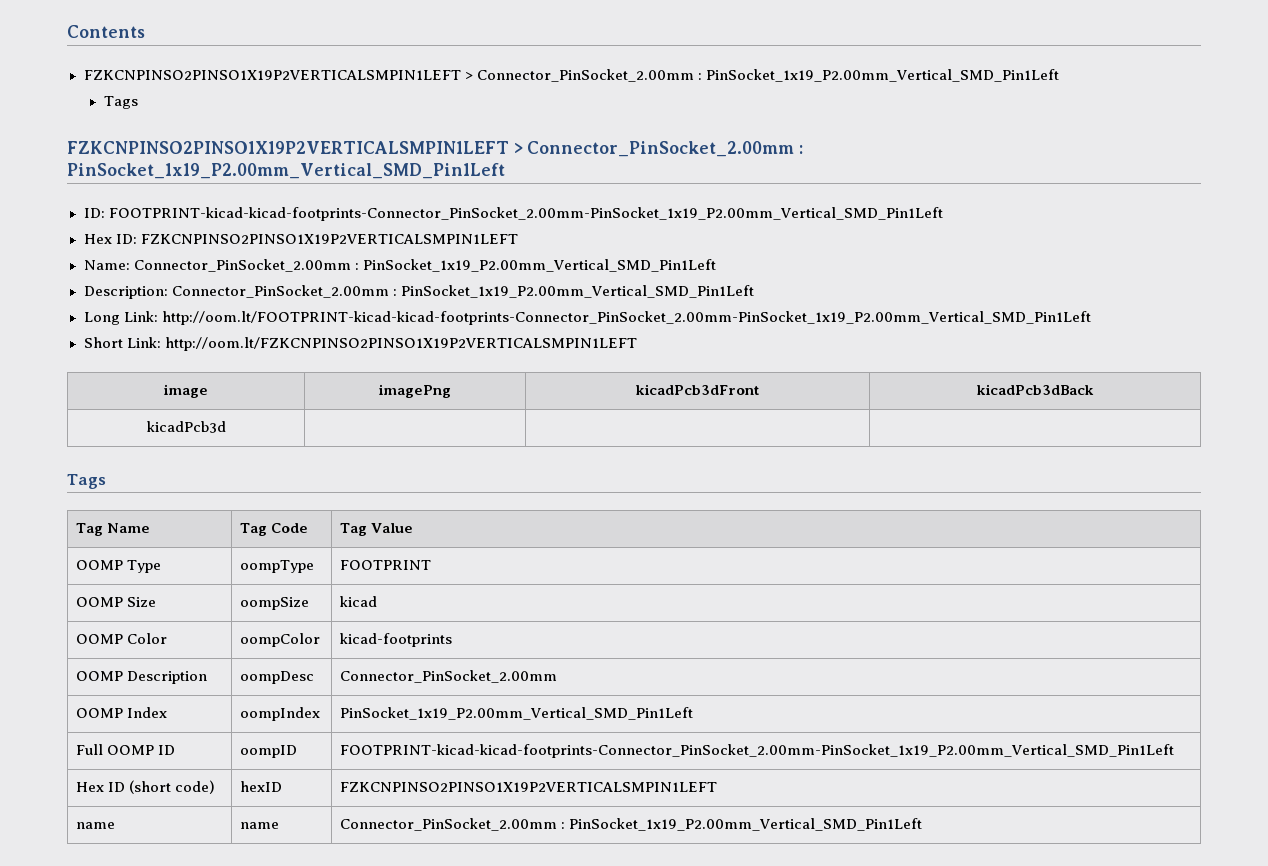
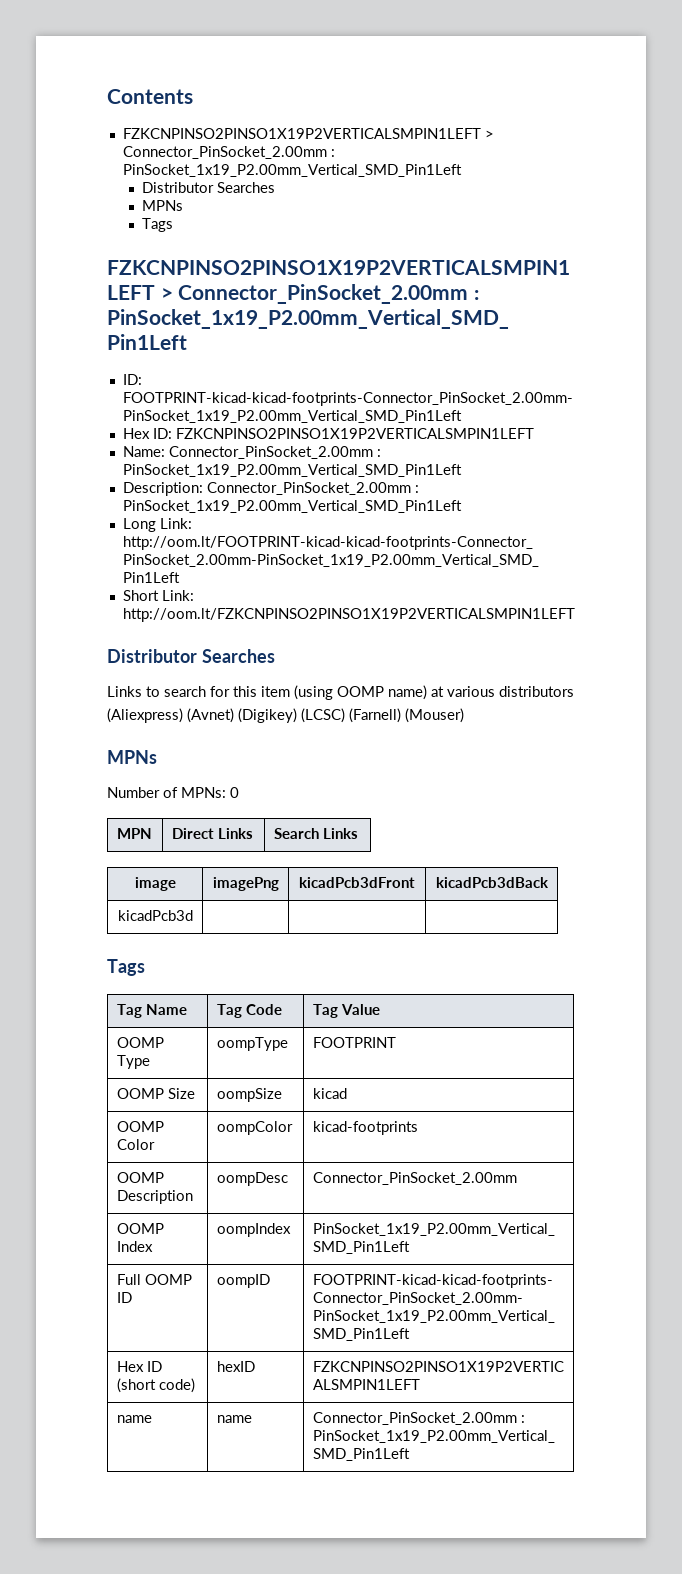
(1059, 75) none -> [142,182,276,193] [142,200,184,211] // Distributor Searches // MPNs
(637, 344) none -> [107,649,275,663] [107,685,574,700] [107,708,464,723] [107,750,157,764] [107,787,239,798] [116,828,152,839] [171,828,253,839] [273,828,358,839] // Distributor Searches // Links to search for this item (using OOMP name) at various distributors // (Aliexpress) (Avnet) (Digikey) (LCSC) (Farnell) (Mouser) // MPNs // Number of MPNs: 0 // MPN | Direct Links | Search Links

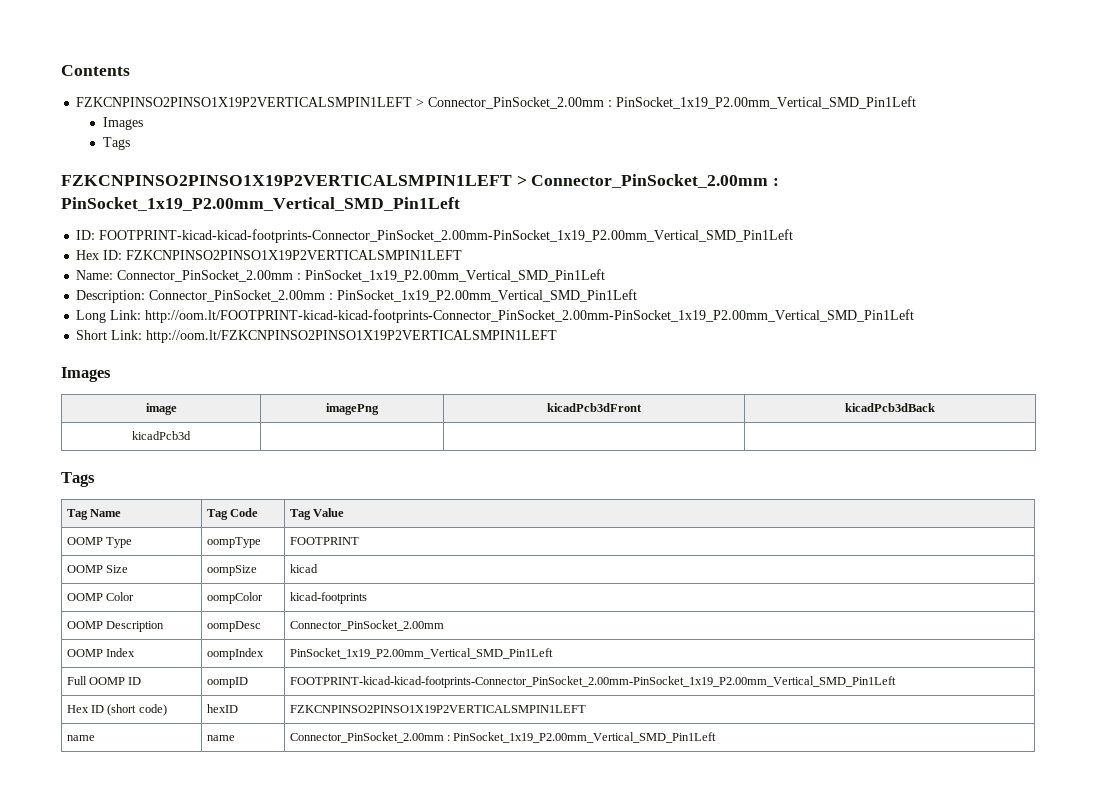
[142,182,276,193] [142,200,184,211] Distributor Searches // MPNs -> [102,117,143,130] Images
[107,649,275,663] [107,685,574,700] [107,708,464,723] [107,750,157,764] [107,787,239,798] [116,828,152,839] [171,828,253,839] [273,828,358,839] Distributor Searches // Links to search for this item (using OOMP name) at various distributors // (Aliexpress) (Avnet) (Digikey) (LCSC) (Farnell) (Mouser) // MPNs // Number of MPNs: 0 // MPN | Direct Links | Search Links -> [61,367,111,382] Images

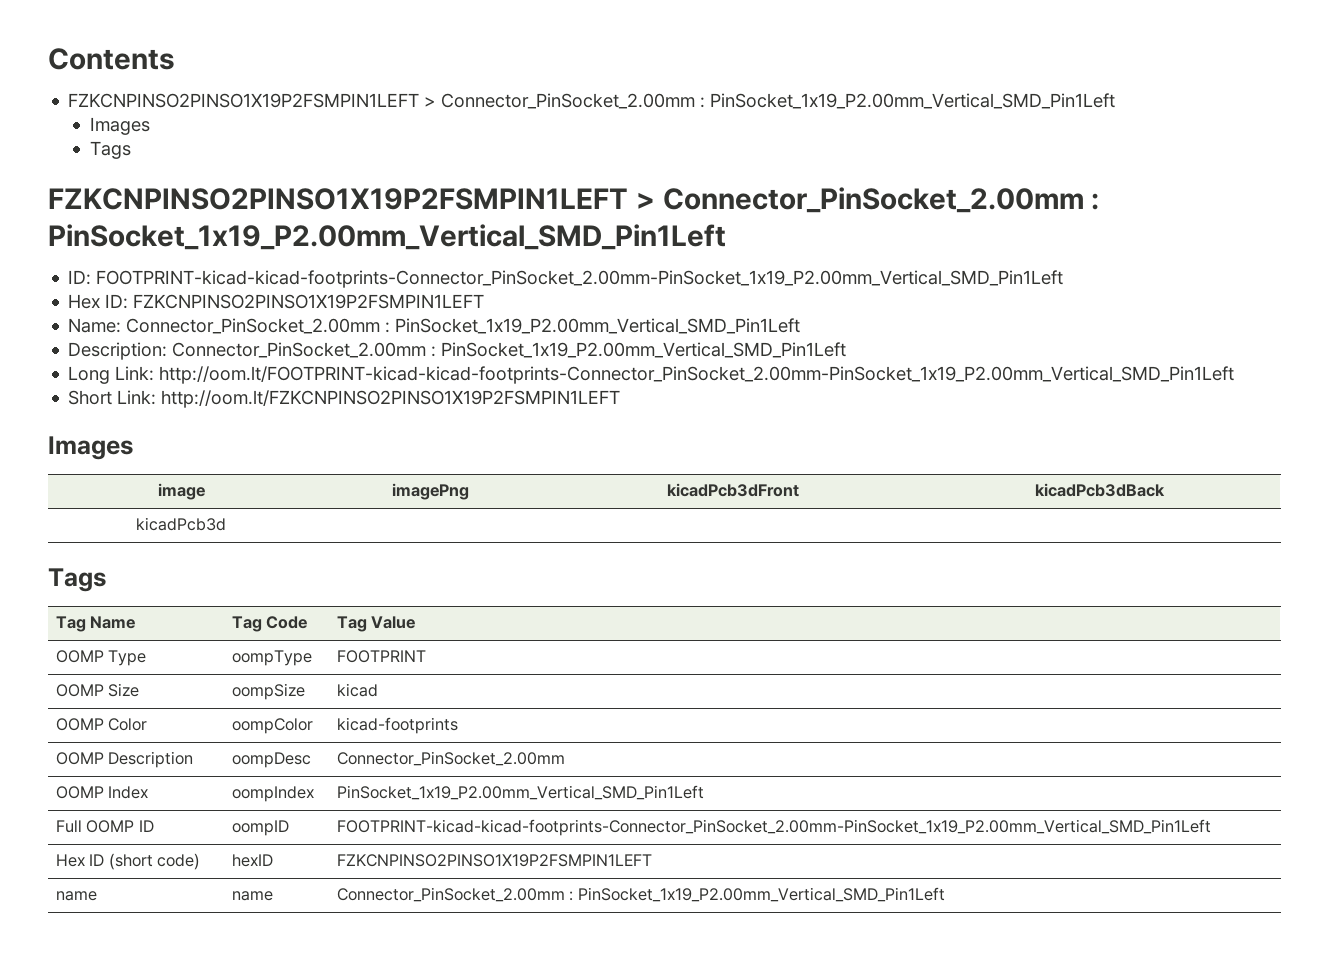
[76,97,413,107] FZKCNPINSO2PINSO1X19P2VERTICALSMPIN1LEFT -> [68,93,420,108] FZKCNPINSO2PINSO1X19P2FSMPIN1LEFT
[61,175,512,186] FZKCNPINSO2PINSO1X19P2VERTICALSMPIN1LEFT -> [48,188,628,210] FZKCNPINSO2PINSO1X19P2FSMPIN1LEFT
[126,250,463,260] FZKCNPINSO2PINSO1X19P2VERTICALSMPIN1LEFT -> [133,294,485,309] FZKCNPINSO2PINSO1X19P2FSMPIN1LEFT
[146,330,558,343] http://oom.lt/FZKCNPINSO2PINSO1X19P2VERTICALSMPIN1LEFT -> [161,390,621,408] http://oom.lt/FZKCNPINSO2PINSO1X19P2FSMPIN1LEFT
[289,705,586,713] FZKCNPINSO2PINSO1X19P2VERTICALSMPIN1LEFT -> [337,854,653,867] FZKCNPINSO2PINSO1X19P2FSMPIN1LEFT

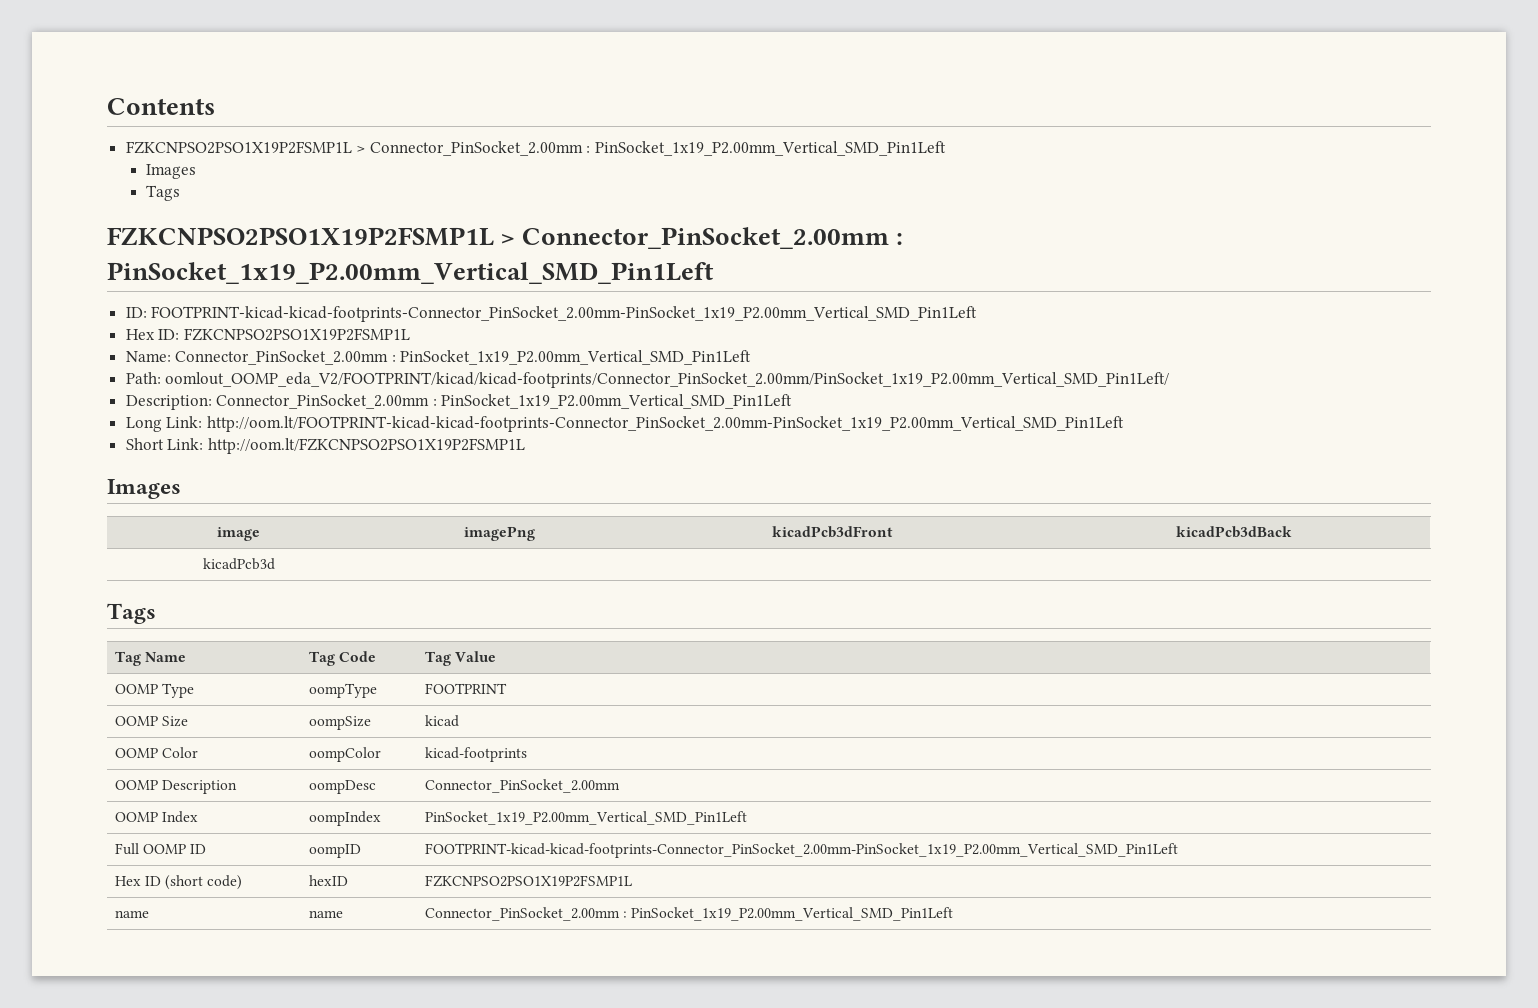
[68,93,420,108] FZKCNPINSO2PINSO1X19P2FSMPIN1LEFT -> [125,141,352,154] FZKCNPSO2PSO1X19P2FSMP1L
[48,188,628,210] FZKCNPINSO2PINSO1X19P2FSMPIN1LEFT -> [107,227,494,246] FZKCNPSO2PSO1X19P2FSMP1L
[133,294,485,309] FZKCNPINSO2PINSO1X19P2FSMPIN1LEFT -> [183,328,410,341] FZKCNPSO2PSO1X19P2FSMP1L
(801, 326) none -> [125,372,1170,388] // Path: oomlout_OOMP_eda_V2/FOOTPRINT/kicad/kicad-footprints/Connector_PinSocket_2.00mm/PinSocket_1x19_P2.00mm_Vertical_SMD_Pin1Left/
[161,390,621,408] http://oom.lt/FZKCNPINSO2PINSO1X19P2FSMPIN1LEFT -> [207,438,525,454] http://oom.lt/FZKCNPSO2PSO1X19P2FSMP1L
[337,854,653,867] FZKCNPINSO2PINSO1X19P2FSMPIN1LEFT -> [424,875,632,887] FZKCNPSO2PSO1X19P2FSMP1L

